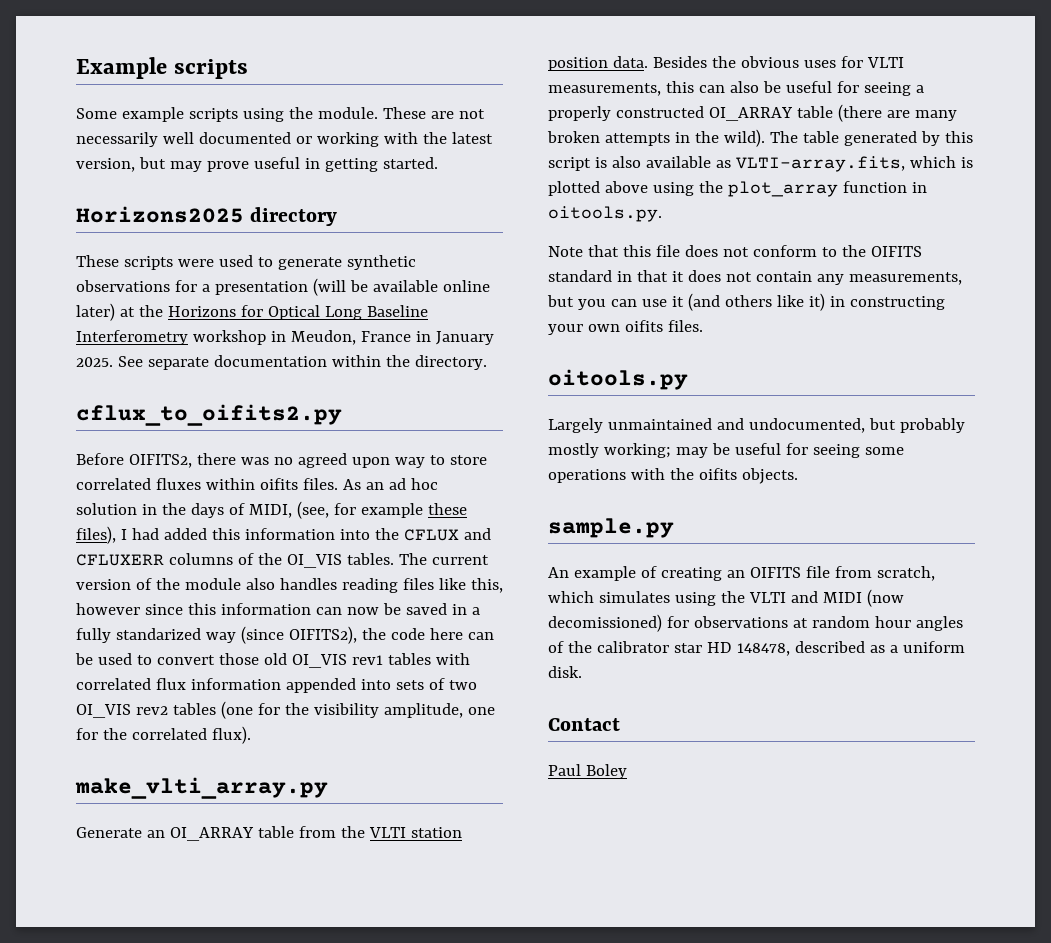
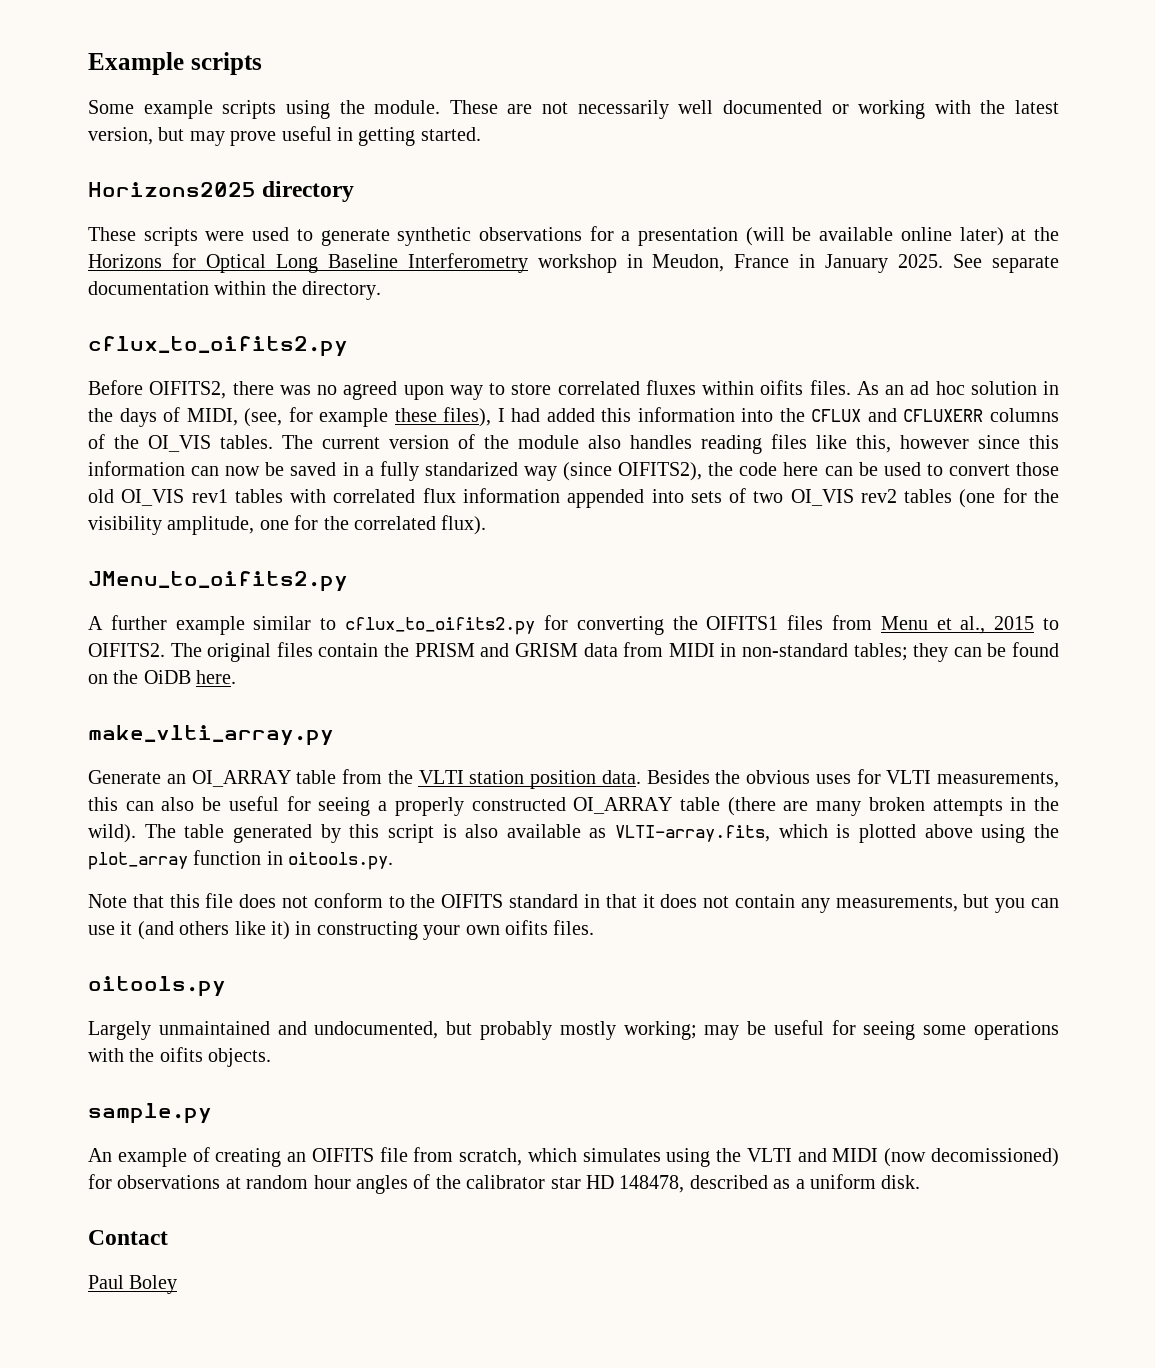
(251, 735) none -> [88,571,348,592] [88,615,1059,635] [88,642,1059,662] [88,670,237,684] // JMenu_to_oifits2.py // A further example similar to cflux_to_oifits2.py for converting the OIFITS1 files from Menu et al., 2015 to OIFITS2. The original files contain the PRISM and GRISM data from MIDI in non-standard tables; they can be found on the OiDB here.

